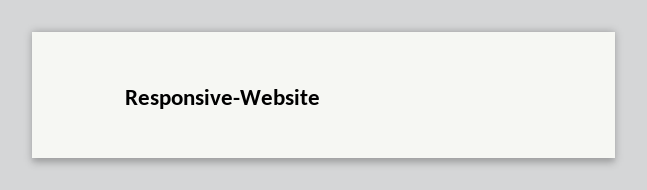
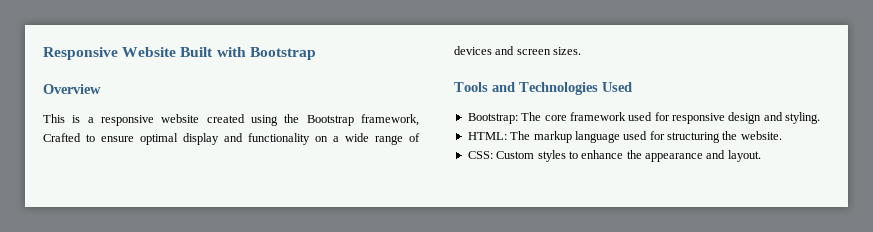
[125,89,320,109] Responsive-Website -> [43,47,316,60] [43,84,101,94] [43,114,419,126] [43,133,420,145] [454,46,582,55] [454,82,632,95] [467,112,821,124] [467,131,782,143] [467,150,761,162] Responsive Website Built with Bootstrap // Overview // This is a responsive website created using the Bootstrap framework, Crafted to ensure optimal display and functionality on a wide range of devices and screen sizes. // Tools and Technologies Used // Bootstrap: The core framework used for responsive design and styling. // HTML: The markup language used for structuring the website. // CSS: Custom styles to enhance the appearance and layout.

